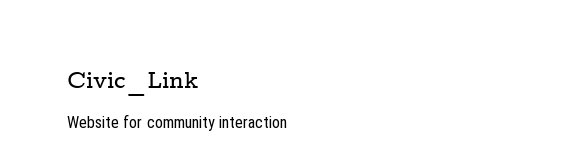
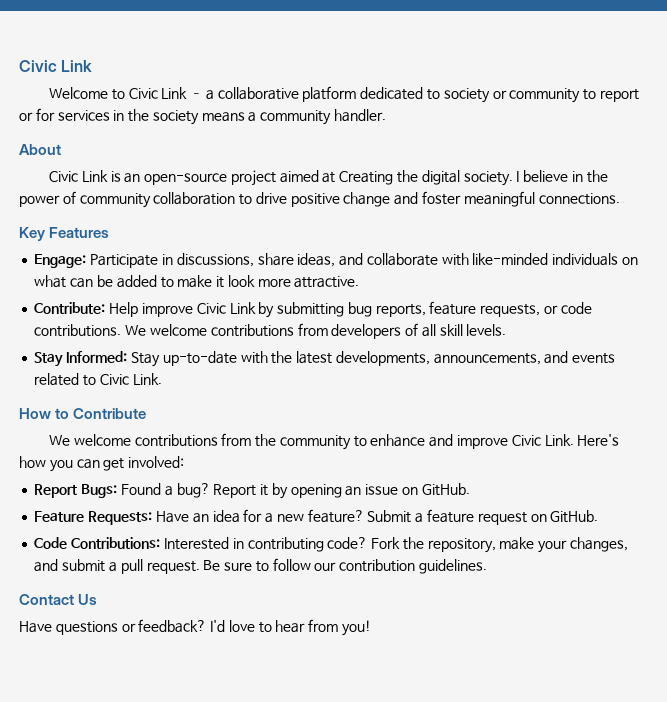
[67,72,198,96] [67,114,287,131] Civic_Link // Website for community interaction -> [19,60,93,72] [48,86,639,103] [19,108,387,125] [19,144,61,155] [48,170,608,186] [19,191,620,208] [19,227,110,241] [34,253,638,268] [34,275,360,288] [34,301,592,318] [34,323,507,339] [34,351,616,367] [34,373,162,386] [19,408,147,419] [48,433,620,450] [19,456,185,472] [34,483,470,499] [34,509,599,525] [34,537,628,553] [34,558,487,574] [19,594,98,605] [19,619,372,636] Civic Link // Welcome to Civic Link – a collaborative platform dedicated to society or community to report or for services in the society means a community handler. // About // Civic Link is an open-source project aimed at Creating the digital society. I believe in the power of community collaboration to drive positive change and foster meaningful connections. // Key Features // Engage: Participate in discussions, share ideas, and collaborate with like-minded individuals on what can be added to make it look more attractive. // Contribute: Help improve Civic Link by submitting bug reports, feature requests, or code contributions. We welcome contributions from developers of all skill levels. // Stay Informed: Stay up-to-date with the latest developments, announcements, and events related to Civic Link. // How to Contribute // We welcome contributions from the community to enhance and improve Civic Link. Here's how you can get involved: // Report Bugs: Found a bug? Report it by opening an issue on GitHub. // Feature Requests: Have an idea for a new feature? Submit a feature request on GitHub. // Code Contributions: Interested in contributing code? Fork the repository, make your changes, and submit a pull request. Be sure to follow our contribution guidelines. // Contact Us // Have questions or feedback? I'd love to hear from you!

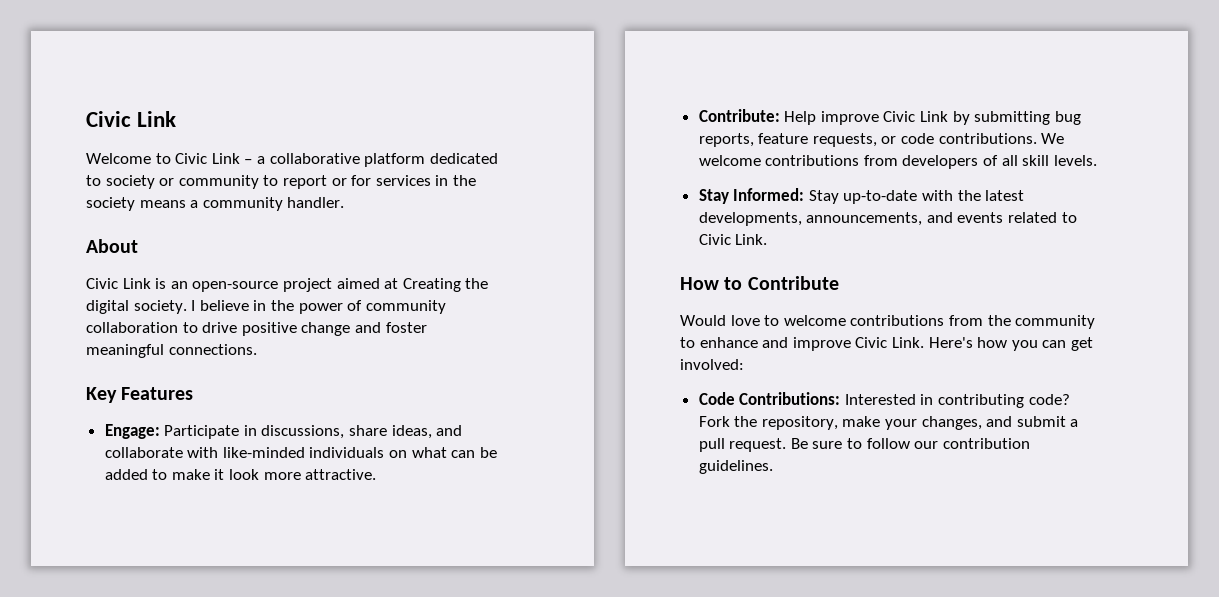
[48,435,70,446] We -> [680,315,780,326] Would love to
[34,483,470,499] [34,509,599,525] // Report Bugs: Found a bug? Report it by opening an issue on GitHub. // Feature Requests: Have an idea for a new feature? Submit a feature request on GitHub. -> (744, 364) none
[19,594,98,605] [19,619,372,636] // Contact Us // Have questions or feedback? I'd love to hear from you! -> (773, 467) none

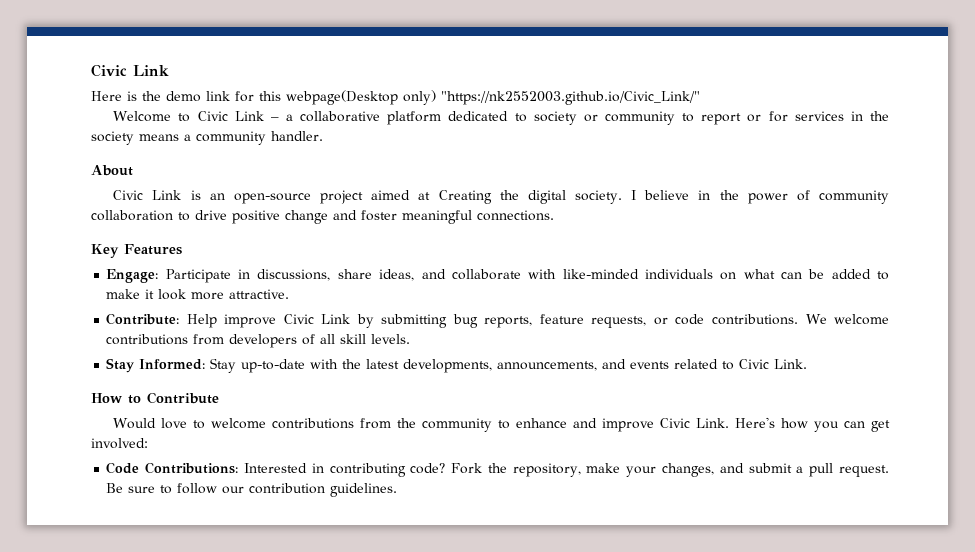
[86,111,177,127] Civic Link -> [91,64,169,77] [91,90,700,105] Civic Link // Here is the demo link for this webpage(Desktop only) "https://nk2552003.github.io/Civic_Link/"

